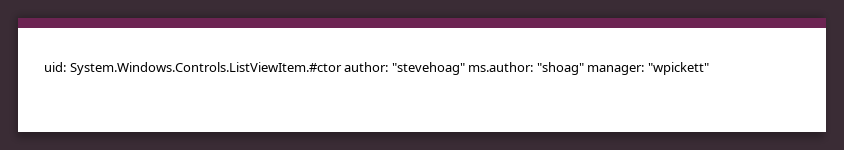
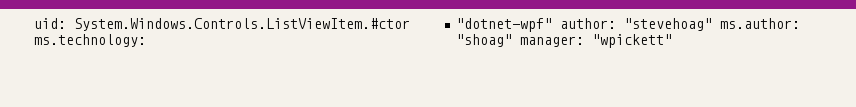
(342, 68) none -> [34,34,146,47] [456,18,553,32] ms.technology: // "dotnet-wpf"

